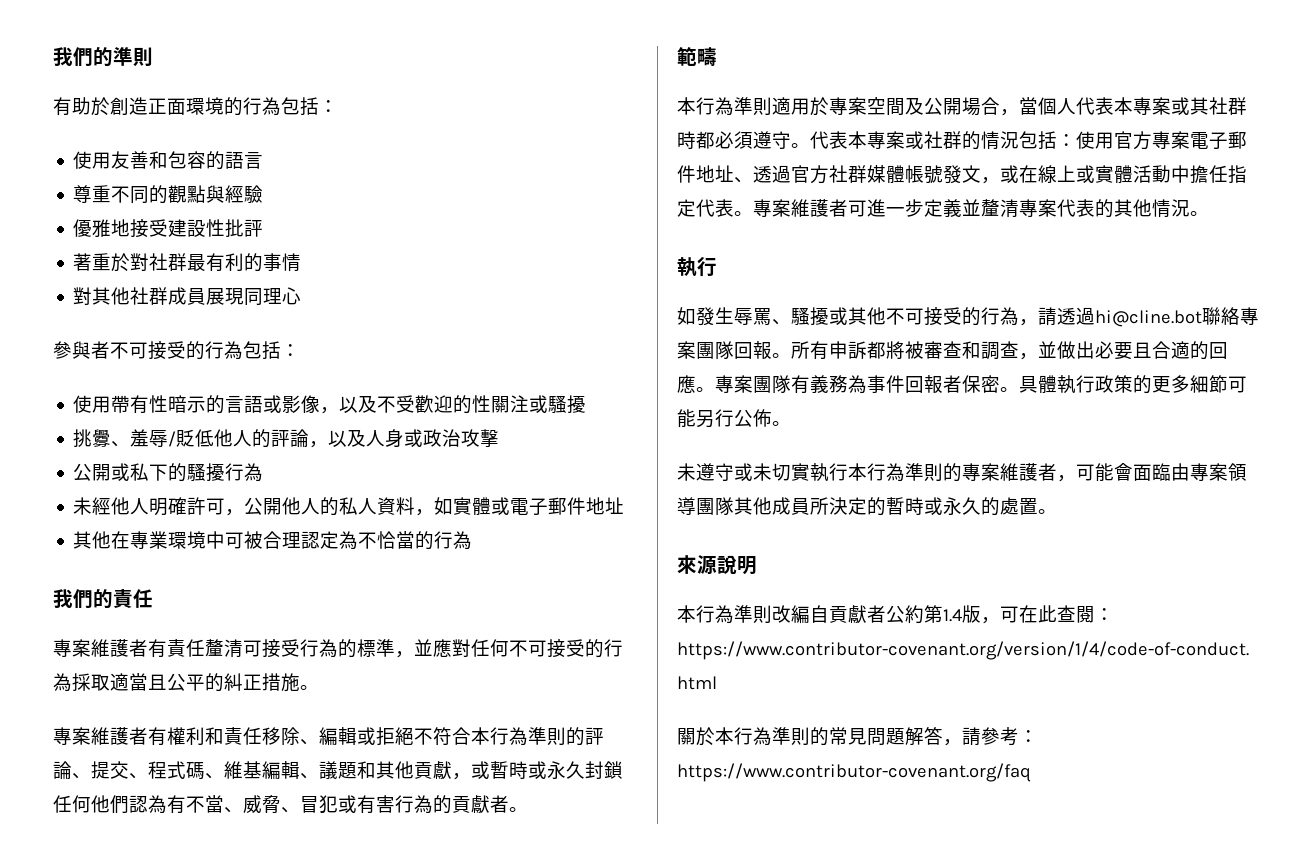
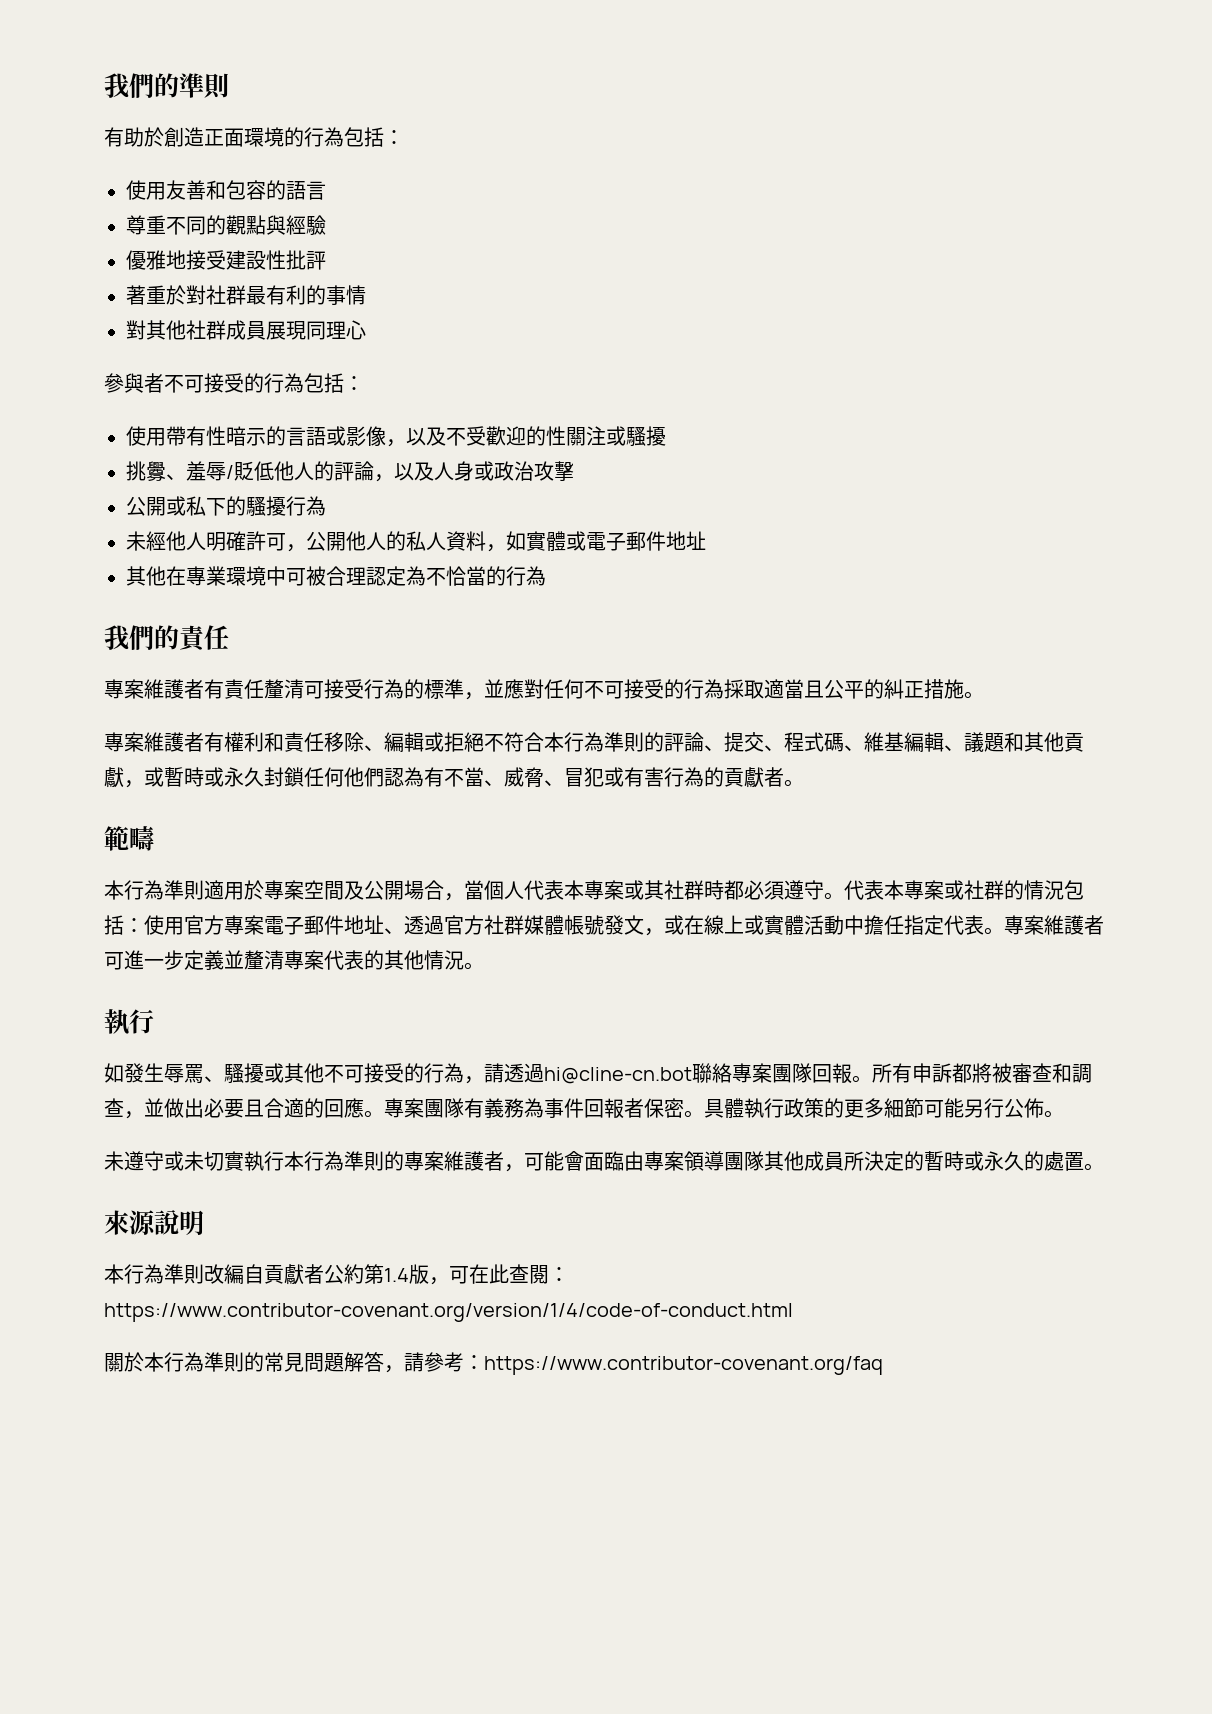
[1095,310,1202,327] hi@cline.bot -> [544,1067,692,1084] hi@cline-cn.bot

